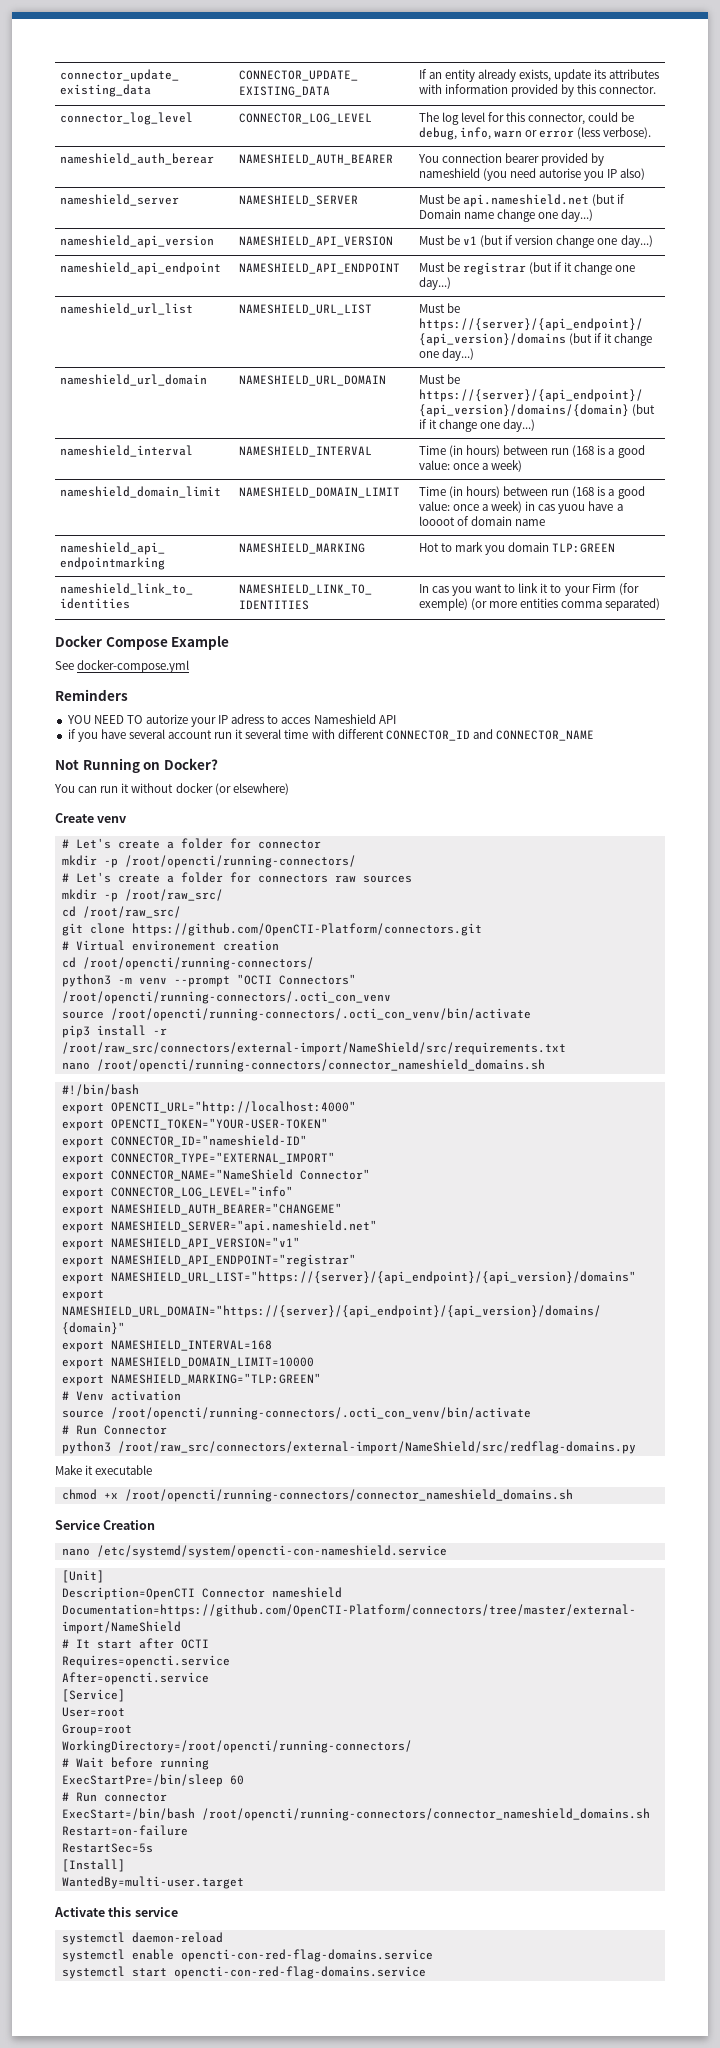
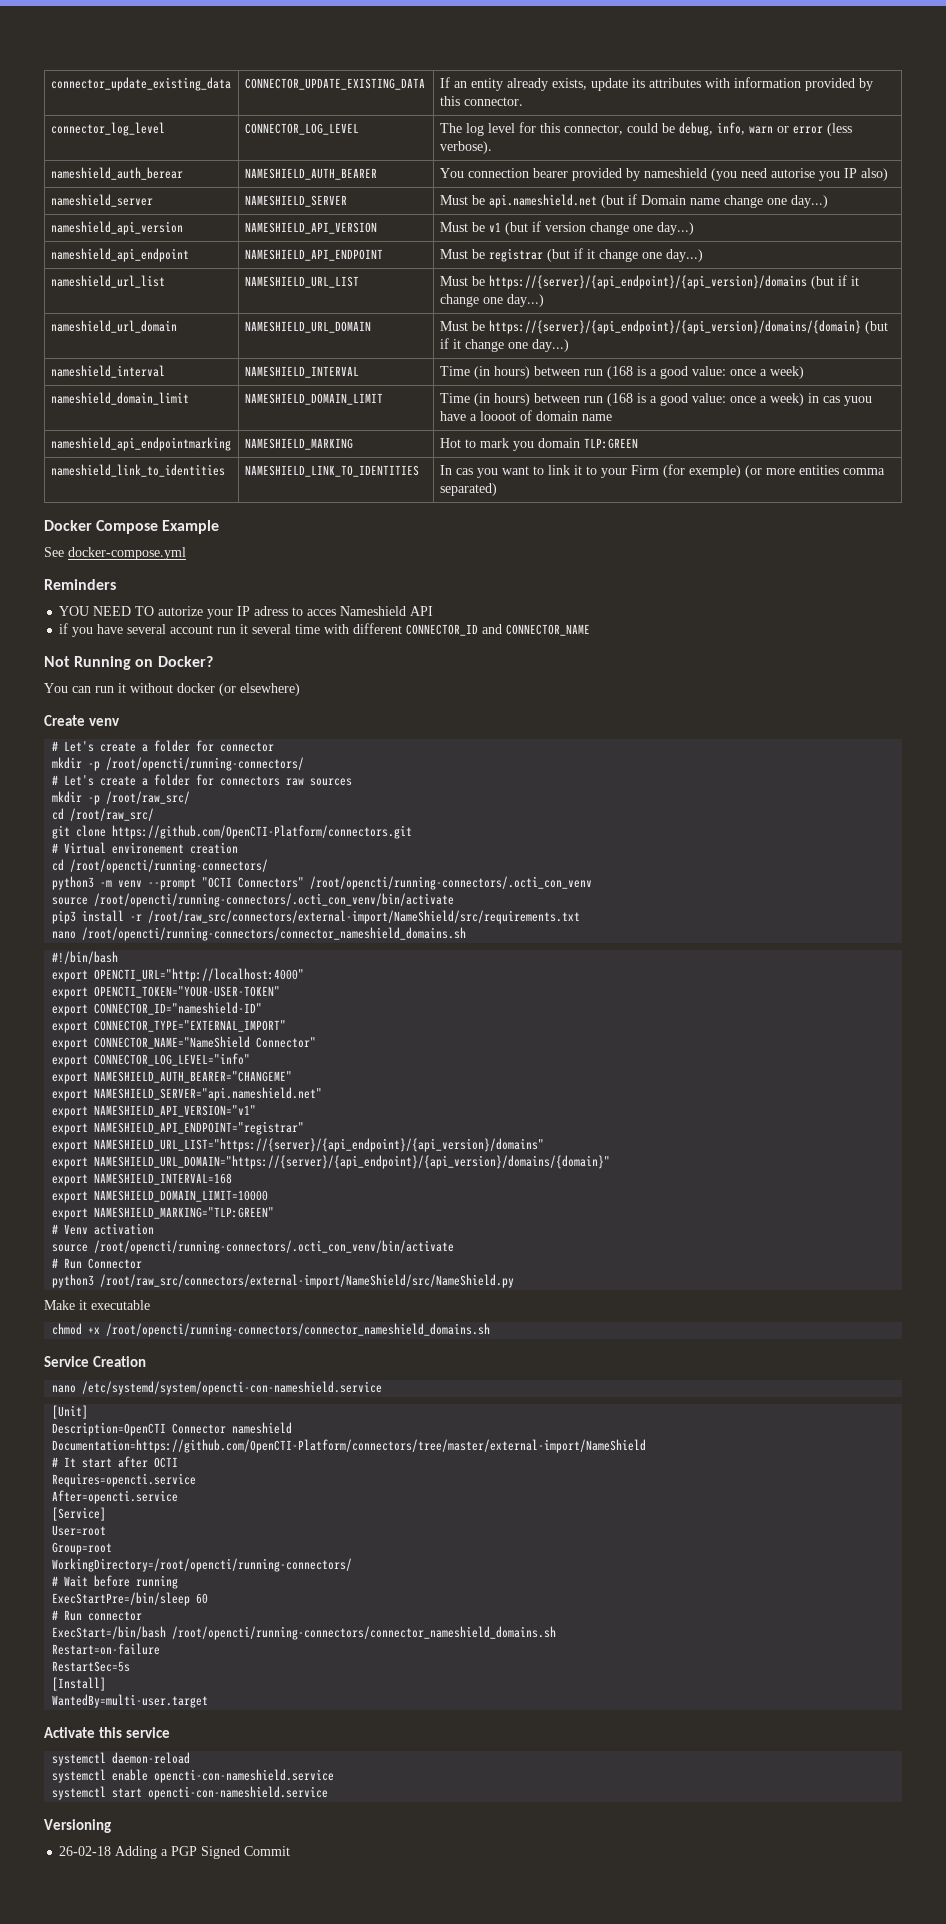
[117,1441,636,1454] /root/raw_src/connectors/external-import/NameShield/src/redflag-domains.py -> [100,1274,515,1288] /root/raw_src/connectors/external-import/NameShield/src/NameShield.py
[180,1949,433,1962] opencti-con-red-flag-domains.service -> [154,1769,335,1783] opencti-con-nameshield.service
[173,1966,426,1979] opencti-con-red-flag-domains.service -> [148,1786,329,1800] [44,1819,111,1833] [59,1846,291,1859] opencti-con-nameshield.service // Versioning // 26-02-18 Adding a PGP Signed Commit

